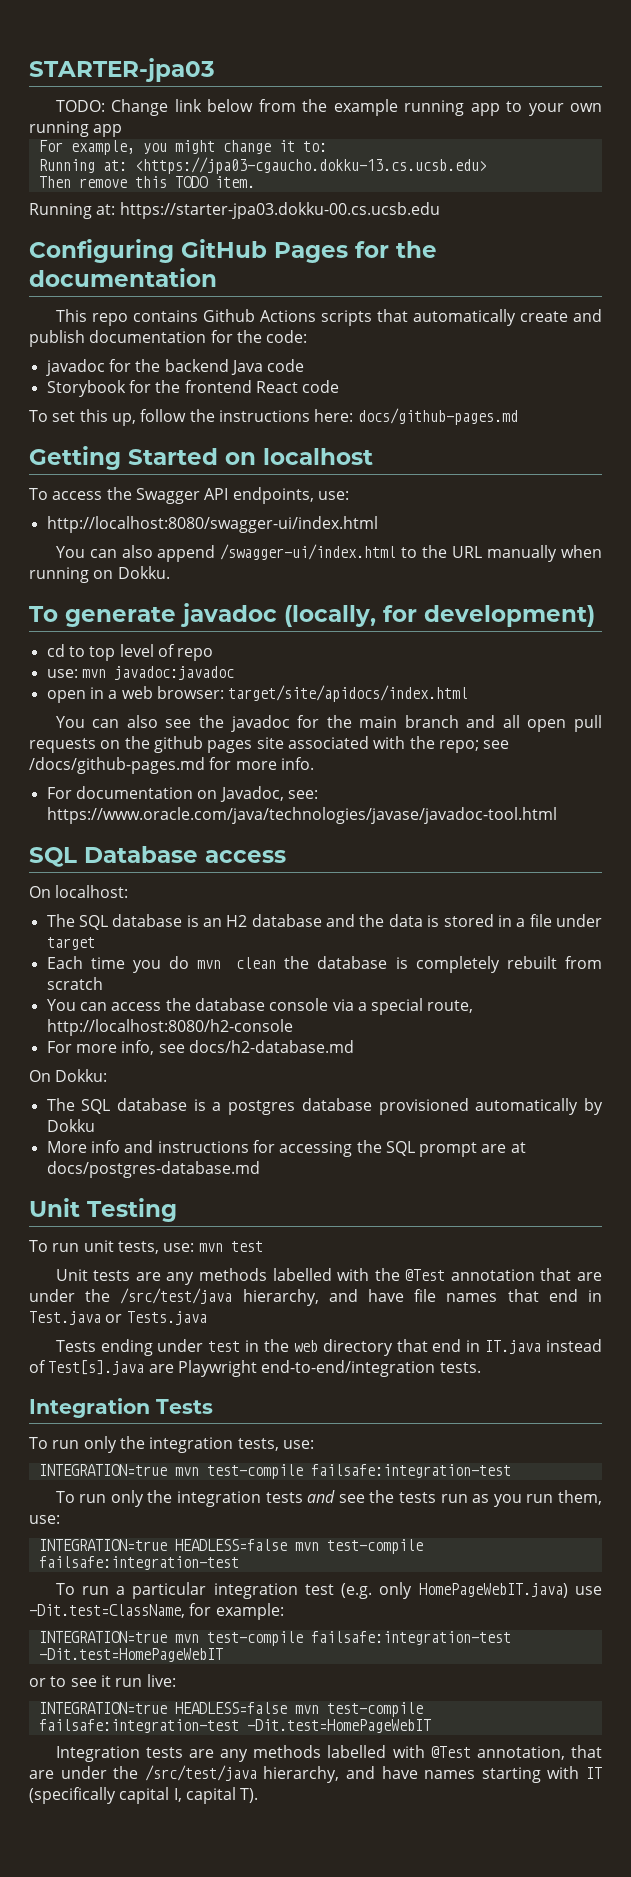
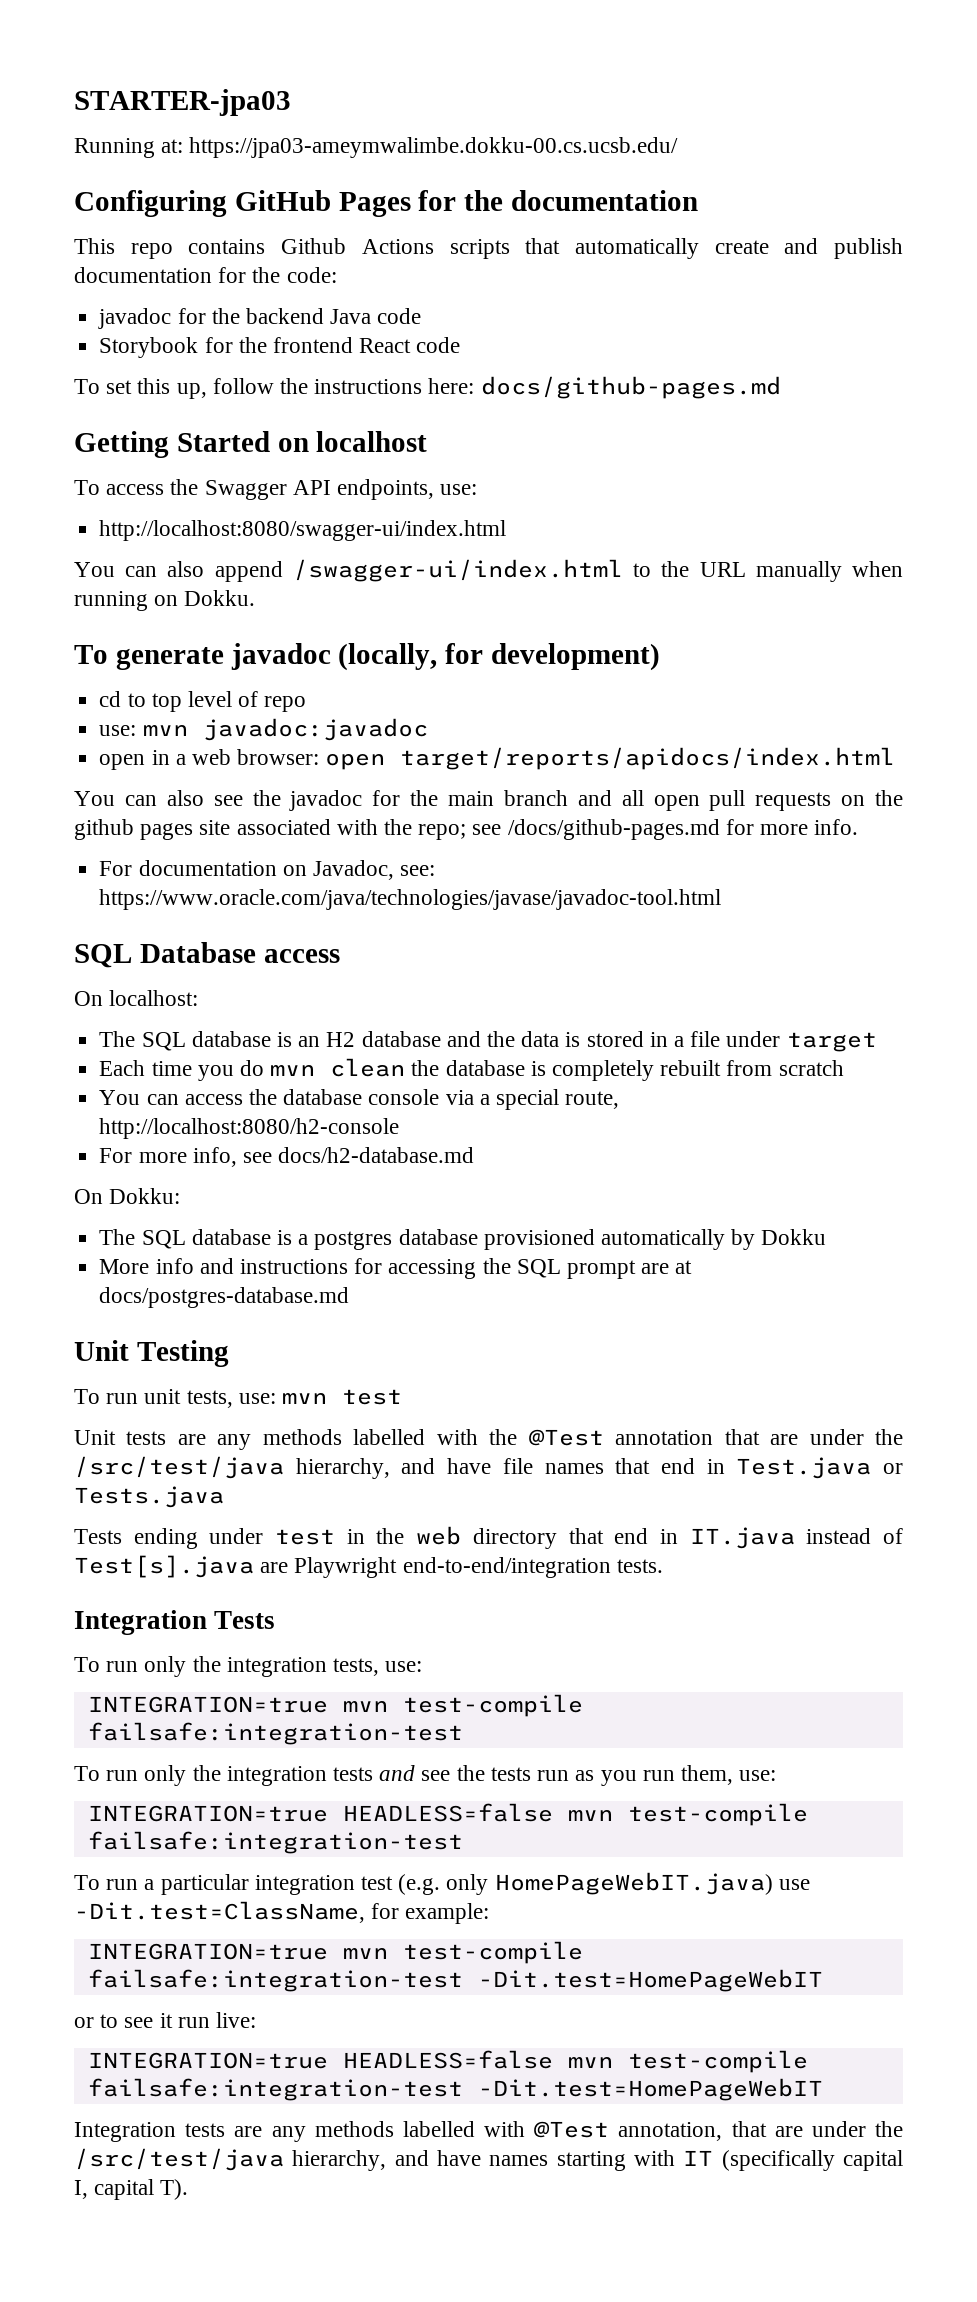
[55,99,602,116] [29,121,123,137] [38,140,327,155] [38,157,487,174] [38,176,255,188] [29,202,440,219] TODO: Change link below from the example running app to your own running app // For example, you might change it to: // Running at: <https://jpa03-cgaucho.dokku-13.cs.ucsb.edu> // Then remove this TODO item. // Running at: https://starter-jpa03.dokku-00.cs.ucsb.edu -> [74,137,679,158] Running at: https://jpa03-ameymwalimbe.dokku-00.cs.ucsb.edu/
[228,685,469,702] target/site/apidocs/index.html -> [325,747,896,770] open target/reports/apidocs/index.html

